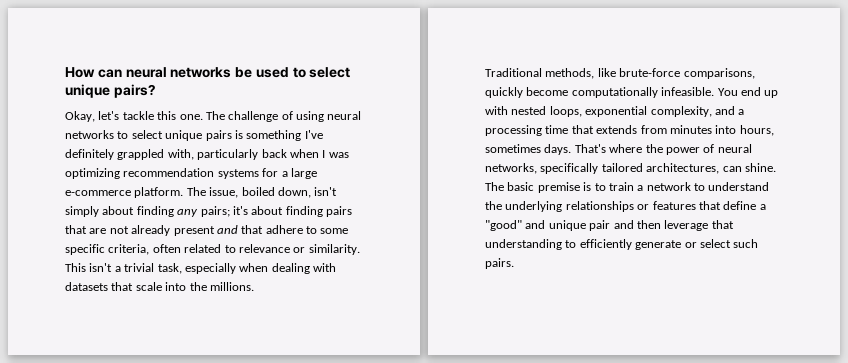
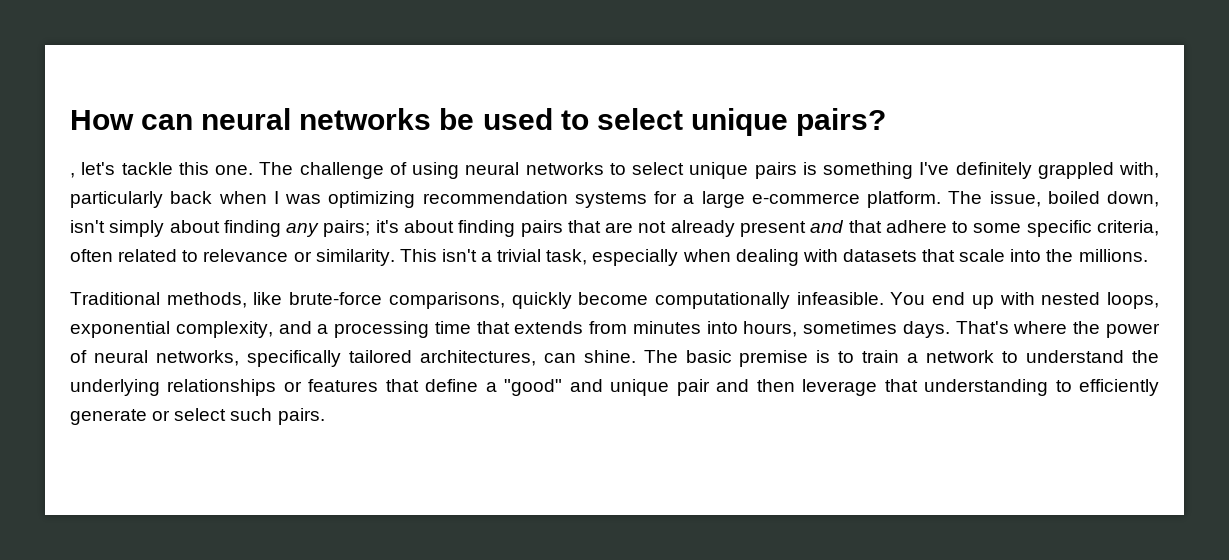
[65,111,95,122] Okay, -> [70,173,75,178] ,

